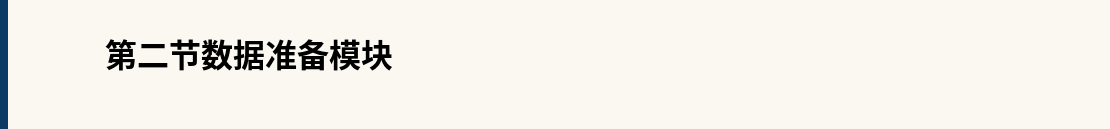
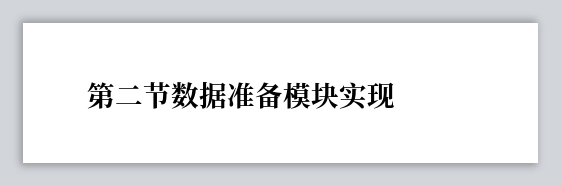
(393, 55) none -> [339,82,395,110] 实现

